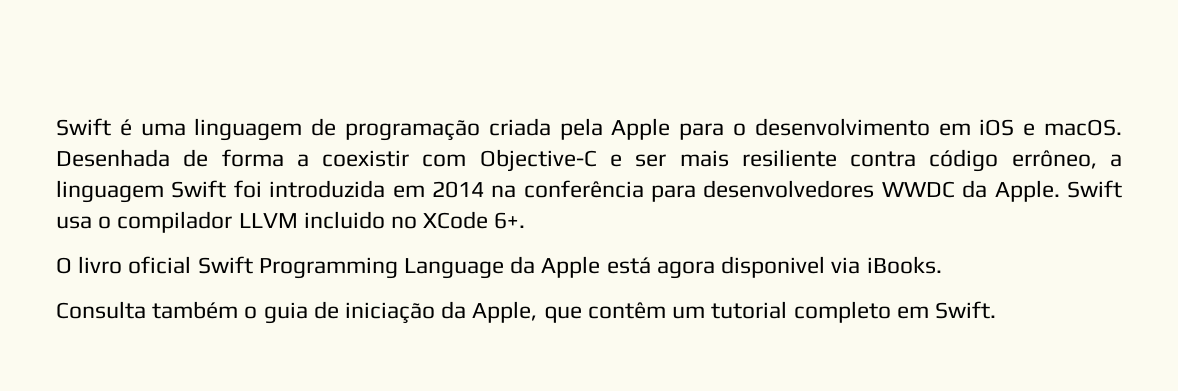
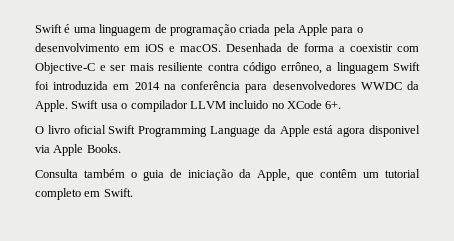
[866,256,942,274] iBooks. -> [53,144,121,156] Apple Books.

